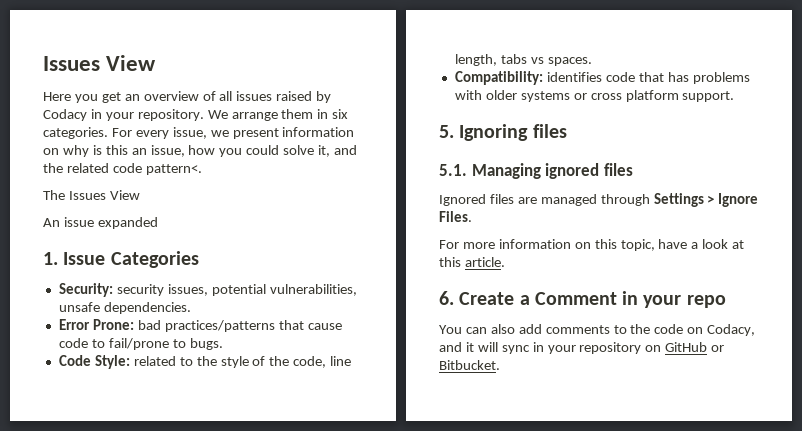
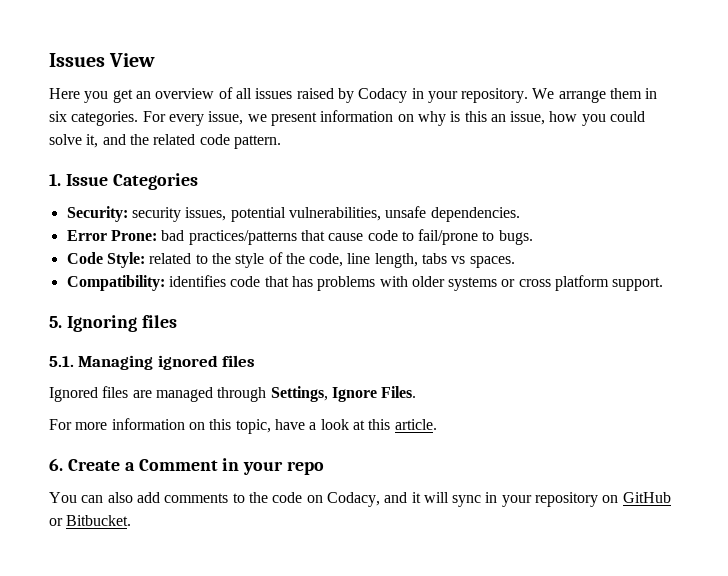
[145,164,202,175] [43,190,140,200] [43,217,158,229] pattern<. // The Issues View // An issue expanded -> [233,135,281,149] pattern.
[653,193,715,207] Settings > -> [270,386,328,402] Settings,

